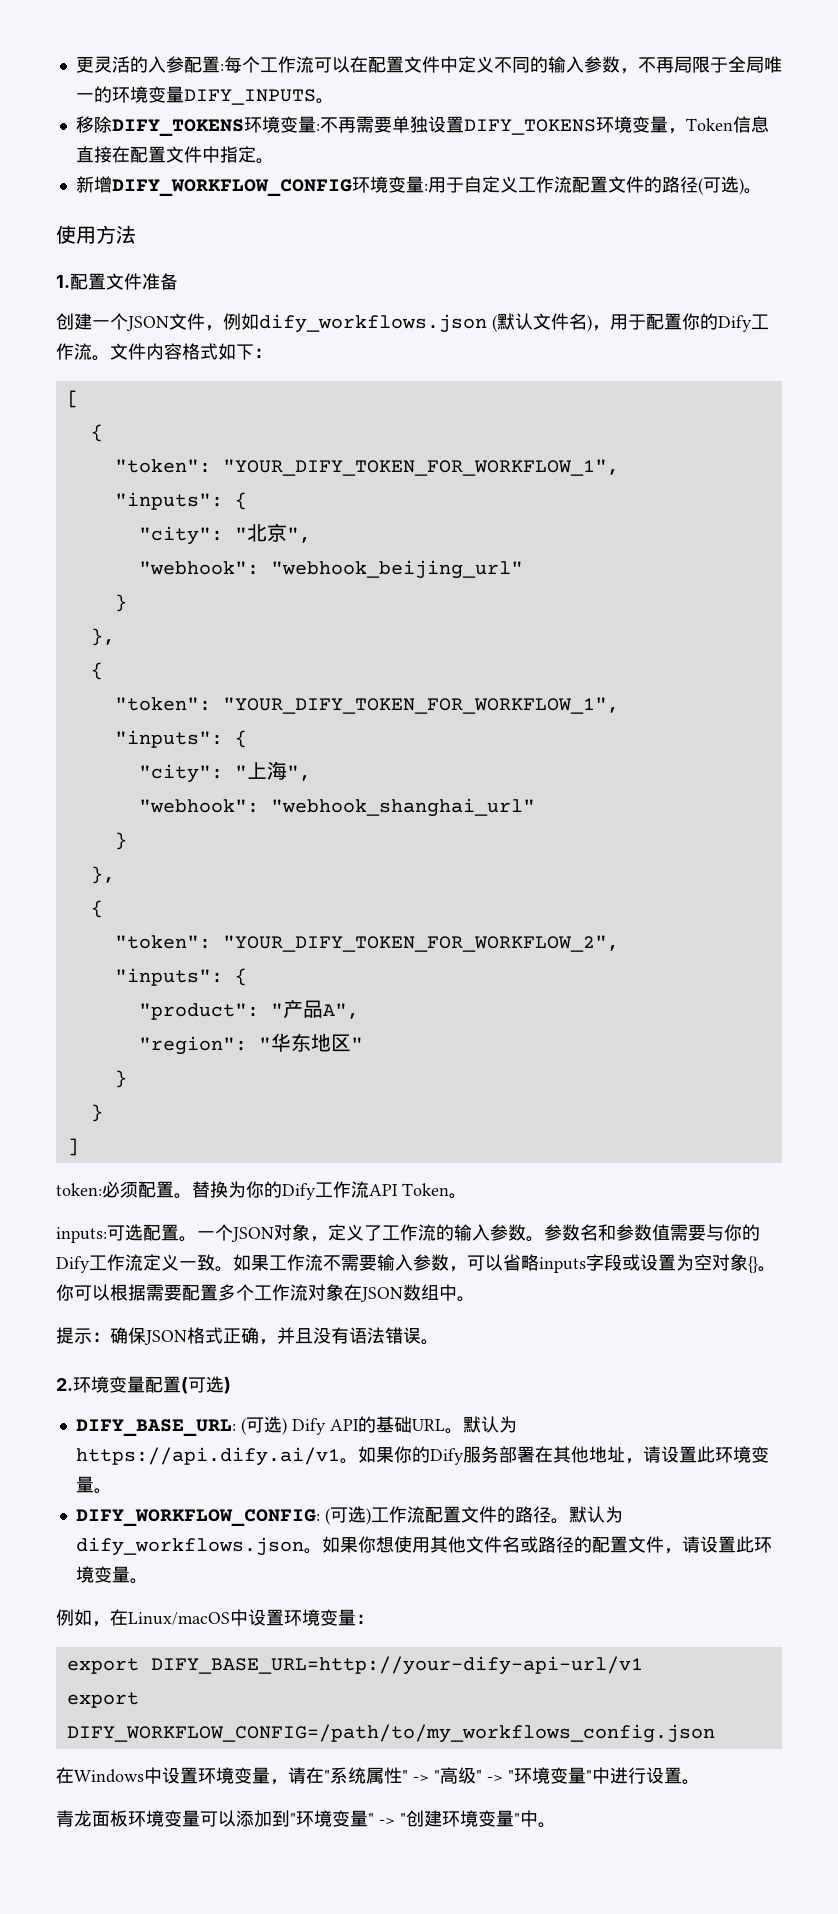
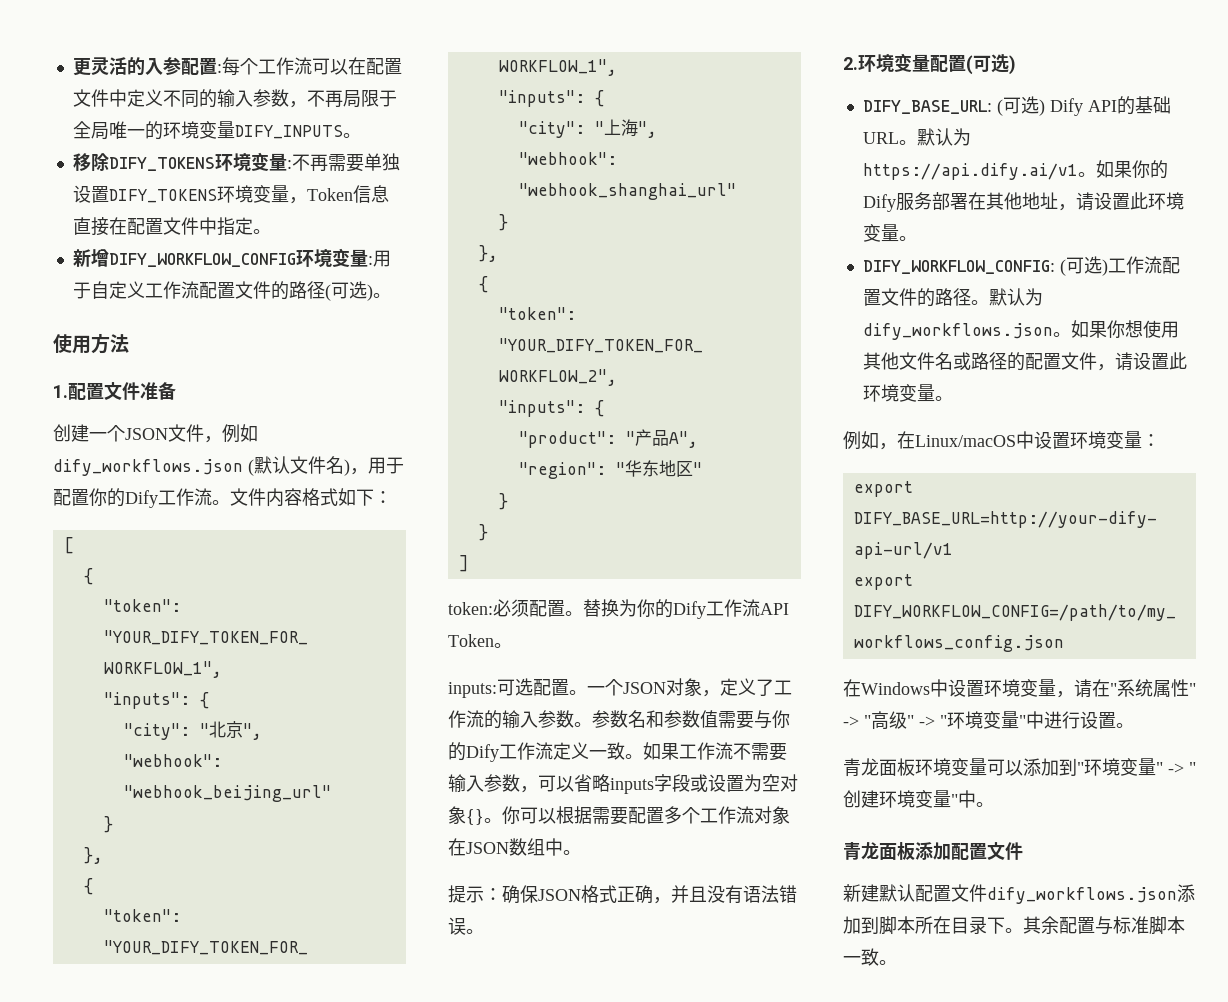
(556, 1825) none -> [843,842,1023,861] [843,884,1195,904] [843,916,1185,935] [843,948,897,966] // 青龙面板添加配置文件 // 新建默认配置文件dify_workflows.json添加到脚本所在目录下。其余配置与标准脚本一致。

